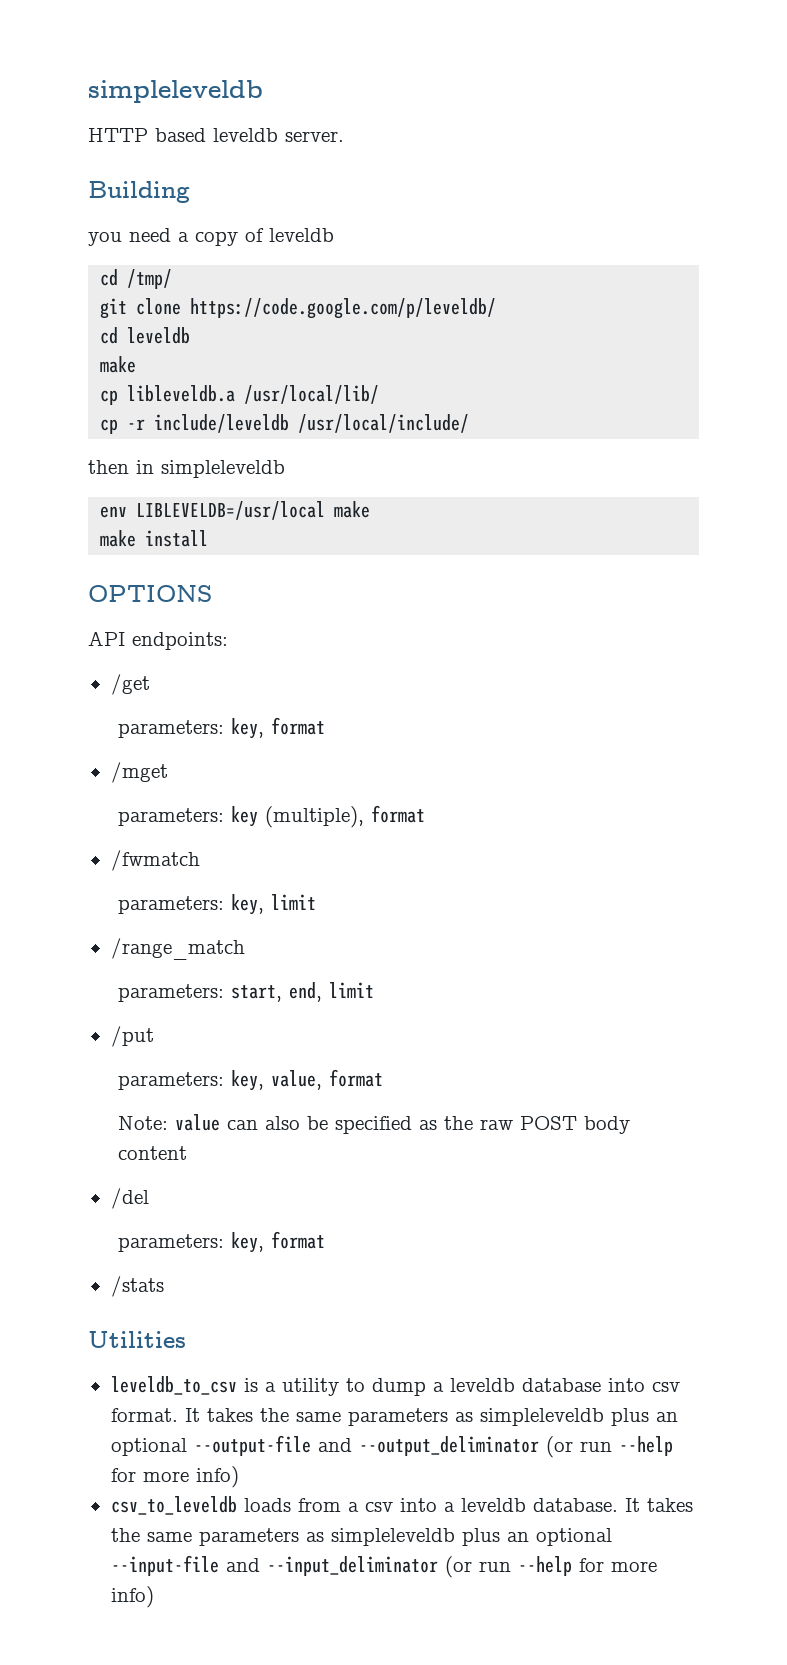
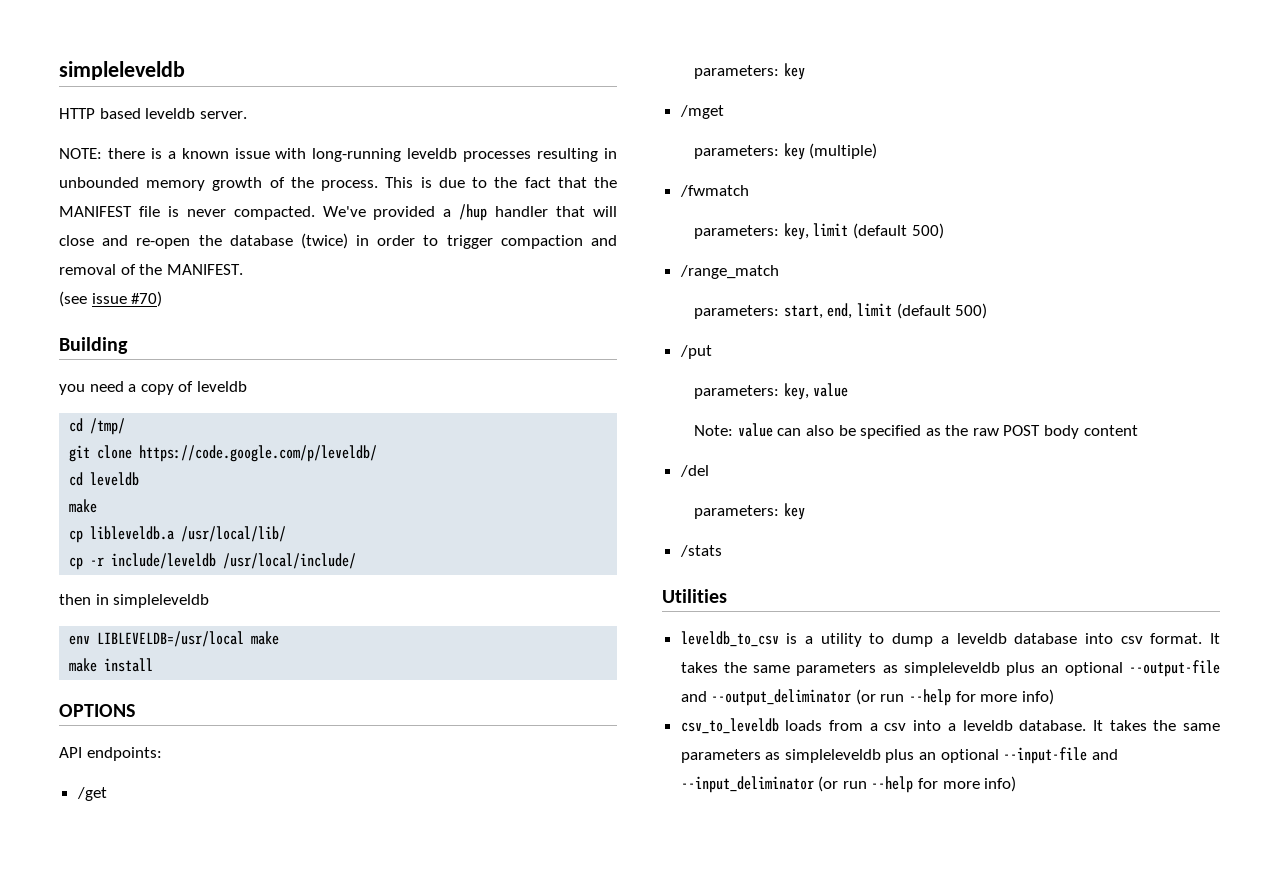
(344, 136) none -> [59,148,618,162] [59,177,617,191] [59,204,618,221] [59,233,617,249] [59,264,243,275] [59,291,163,307] // NOTE: there is a known issue with long-running leveldb processes resulting in unbounded memory growth of the process. This is due to the fact that the MANIFEST file is never compacted. We've provided a /hup handler that will close and re-open the database (twice) in order to trigger compaction and removal of the MANIFEST. // (see issue #70)
[230,717,325,739] key, format -> [783,63,805,80] key
[264,805,425,828] (multiple), format -> [809,143,878,159] (multiple)
(316, 902) none -> [852,223,944,239] (default 500)
(374, 990) none -> [896,303,988,319] (default 500)
[270,1069,383,1090] value, format -> [813,383,849,397] value
[230,1231,325,1253] key, format -> [783,503,805,520] key

